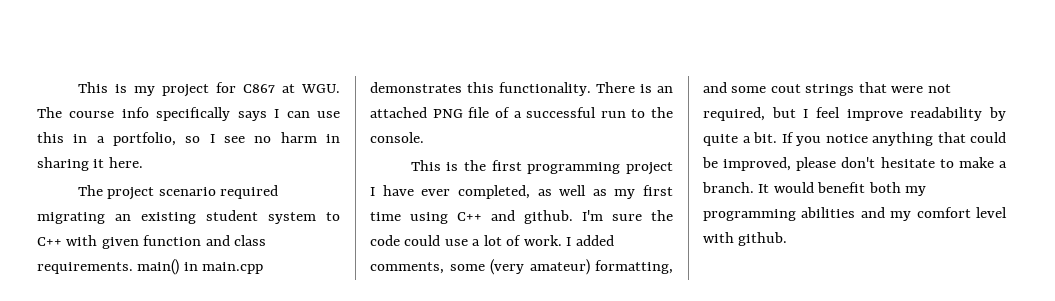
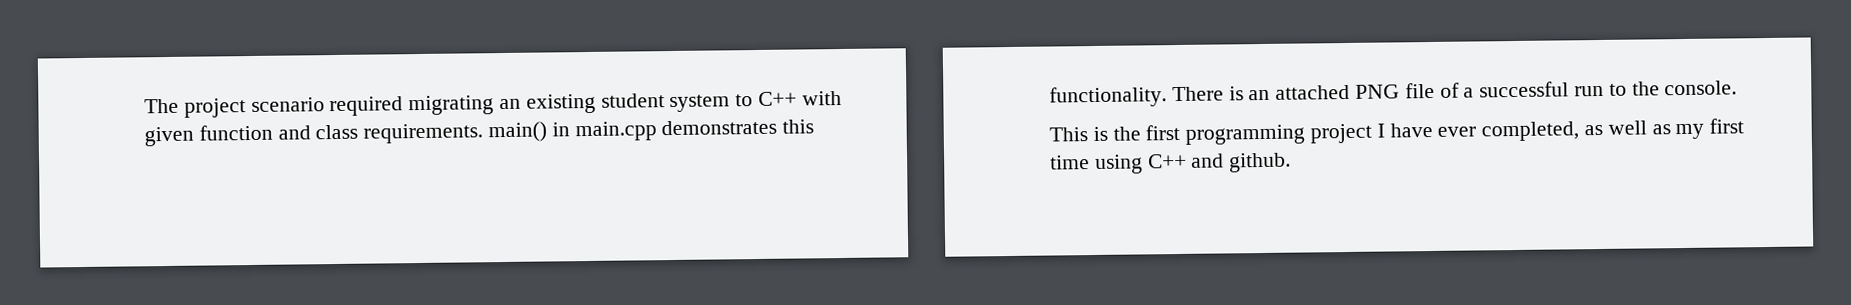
[77,82,340,97] [37,107,340,121] [37,132,341,146] [37,157,143,171] This is my project for C867 at WGU. The course info specifically says I can use this in a portfolio, so I see no harm in sharing it here. // -> (144, 106) none
[582,210,673,221] [370,235,614,246] [370,259,673,275] [703,82,951,96] [703,107,1006,121] [703,132,1006,146] [702,157,1007,171] [702,182,927,196] [703,207,1007,221] [703,232,788,246] I'm sure the code could use a lot of work. I added comments, some (very amateur) formatting, and some cout strings that were not required, but I feel improve readability by quite a bit. If you notice anything that could be improved, please don't hesitate to make a branch. It would benefit both my programming abilities and my comfort level with github. -> (1292, 162) none

